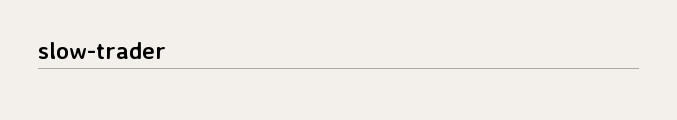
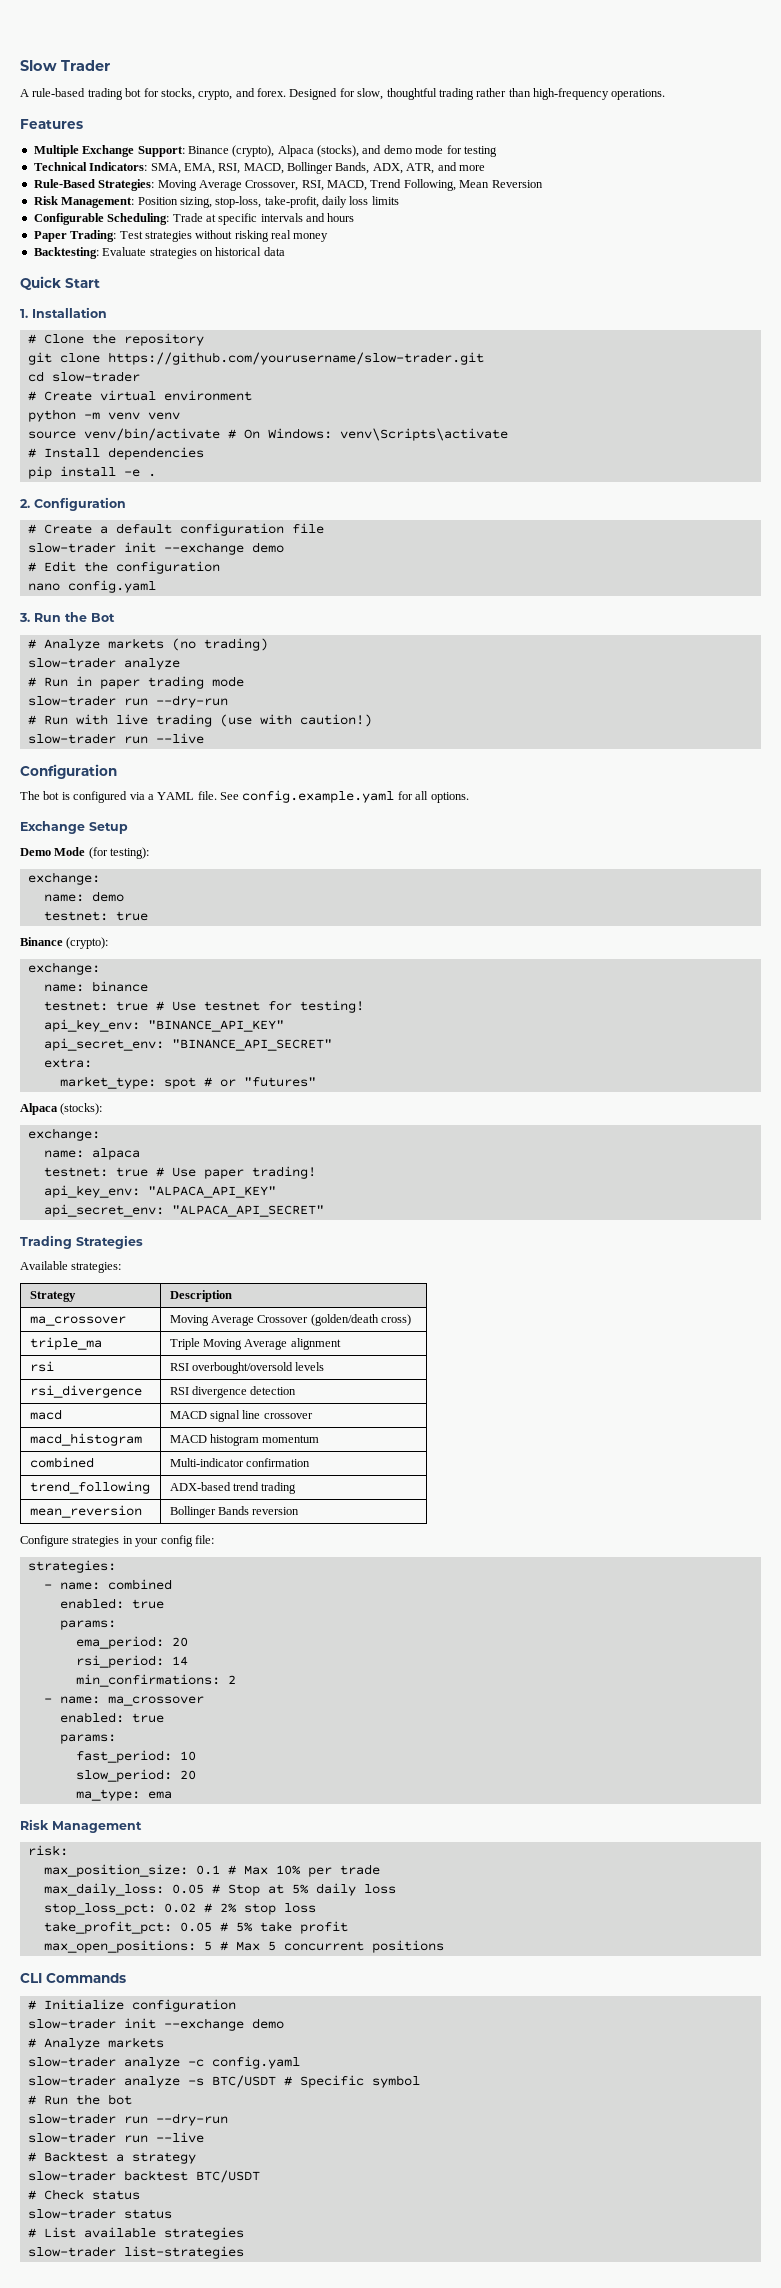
[38,42,166,59] slow-trader -> [20,60,110,71] [20,88,666,100] [20,119,83,129] [33,145,497,157] [33,162,485,174] [33,179,543,191] [33,196,399,208] [33,213,355,225] [33,230,329,242] [33,247,285,259] [20,276,100,290] [20,307,107,318] [27,333,204,346] [27,352,484,365] [27,371,140,382] [27,390,252,401] [27,409,180,422] [27,428,508,441] [27,447,204,460] [27,466,156,479] [20,497,126,511] [27,523,324,536] [27,542,284,555] [27,561,220,574] [27,580,156,593] [19,612,115,622] [27,638,268,651] [27,657,180,670] [27,676,244,689] [27,695,228,708] [27,714,372,727] [27,733,204,744] [20,764,117,779] [20,790,469,803] [20,821,128,834] [20,847,150,859] [27,872,100,885] [43,891,124,902] [43,911,148,921] [20,937,109,949] [27,962,100,975] [43,981,148,992] [43,1000,364,1013] [43,1019,284,1032] [43,1038,332,1051] [43,1058,92,1068] [59,1076,316,1089] [20,1103,103,1115] [27,1128,100,1141] [43,1148,140,1160] [43,1166,316,1179] [43,1185,276,1198] [43,1204,324,1217] [20,1235,143,1249] [20,1261,122,1273] [29,1291,76,1302] [169,1290,232,1302] [29,1316,126,1326] [169,1314,412,1326] [29,1337,102,1350] [169,1338,341,1350] [29,1361,54,1372] [169,1362,325,1374] [29,1385,142,1398] [169,1386,297,1398] [29,1409,62,1420] [169,1410,313,1422] [29,1433,142,1446] [169,1434,320,1446] [29,1457,94,1468] [169,1458,311,1467] [29,1481,150,1494] [169,1482,297,1494] [29,1505,142,1518] [169,1506,300,1518] [20,1535,214,1547] [27,1560,116,1573] [43,1579,172,1590] [59,1598,164,1609] [59,1620,116,1630] [75,1636,188,1649] [75,1655,188,1668] [75,1674,236,1687] [43,1696,204,1706] [59,1712,164,1723] [59,1734,116,1744] [75,1750,196,1763] [75,1769,196,1782] [75,1789,172,1801] [20,1819,142,1833] [27,1845,68,1856] [43,1864,380,1877] [43,1883,396,1896] [43,1903,316,1915] [43,1921,348,1934] [43,1940,444,1953] [20,1973,126,1983] [27,1999,236,2012] [27,2018,284,2031] [27,2037,164,2050] [27,2056,300,2069] [27,2075,420,2088] [27,2094,132,2105] [27,2113,228,2126] [27,2132,204,2143] [27,2151,196,2164] [27,2170,260,2183] [27,2189,140,2200] [27,2208,172,2219] [27,2227,244,2240] [27,2246,244,2259] Slow Trader // A rule-based trading bot for stocks, crypto, and forex. Designed for slow, thoughtful trading rather than high-frequency operations. // Features // Multiple Exchange Support: Binance (crypto), Alpaca (stocks), and demo mode for testing // Technical Indicators: SMA, EMA, RSI, MACD, Bollinger Bands, ADX, ATR, and more // Rule-Based Strategies: Moving Average Crossover, RSI, MACD, Trend Following, Mean Reversion // Risk Management: Position sizing, stop-loss, take-profit, daily loss limits // Configurable Scheduling: Trade at specific intervals and hours // Paper Trading: Test strategies without risking real money // Backtesting: Evaluate strategies on historical data // Quick Start // 1. Installation // # Clone the repository // git clone https://github.com/yourusername/slow-trader.git // cd slow-trader // # Create virtual environment // python -m venv venv // source venv/bin/activate # On Windows: venv\Scripts\activate // # Install dependencies // pip install -e . // 2. Configuration // # Create a default configuration file // slow-trader init --exchange demo // # Edit the configuration // nano config.yaml // 3. Run the Bot // # Analyze markets (no trading) // slow-trader analyze // # Run in paper trading mode // slow-trader run --dry-run // # Run with live trading (use with caution!) // slow-trader run --live // Configuration // The bot is configured via a YAML file. See config.example.yaml for all options. // Exchange Setup // Demo Mode (for testing): // exchange: // name: demo // testnet: true // Binance (crypto): // exchange: // name: binance // testnet: true # Use testnet for testing! // api_key_env: "BINANCE_API_KEY" // api_secret_env: "BINANCE_API_SECRET" // extra: // market_type: spot # or "futures" // Alpaca (stocks): // exchange: // name: alpaca // testnet: true # Use paper trading! // api_key_env: "ALPACA_API_KEY" // api_secret_env: "ALPACA_API_SECRET" // Trading Strategies // Available strategies: // Strategy | Description // ma_crossover | Moving Average Crossover (golden/death cross) // triple_ma | Triple Moving Average alignment // rsi | RSI overbought/oversold levels // rsi_divergence | RSI divergence detection // macd | MACD signal line crossover // macd_histogram | MACD histogram momentum // combined | Multi-indicator confirmation // trend_following | ADX-based trend trading // mean_reversion | Bollinger Bands reversion // Configure strategies in your config file: // strategies: // - name: combined // enabled: true // params: // ema_period: 20 // rsi_period: 14 // min_confirmations: 2 // - name: ma_crossover // enabled: true // params: // fast_period: 10 // slow_period: 20 // ma_type: ema // Risk Management // risk: // max_position_size: 0.1 # Max 10% per trade // max_daily_loss: 0.05 # Stop at 5% daily loss // stop_loss_pct: 0.02 # 2% stop loss // take_profit_pct: 0.05 # 5% take profit // max_open_positions: 5 # Max 5 concurrent positions // CLI Commands // # Initialize configuration // slow-trader init --exchange demo // # Analyze markets // slow-trader analyze -c config.yaml // slow-trader analyze -s BTC/USDT # Specific symbol // # Run the bot // slow-trader run --dry-run // slow-trader run --live // # Backtest a strategy // slow-trader backtest BTC/USDT // # Check status // slow-trader status // # List available strategies // slow-trader list-strategies

